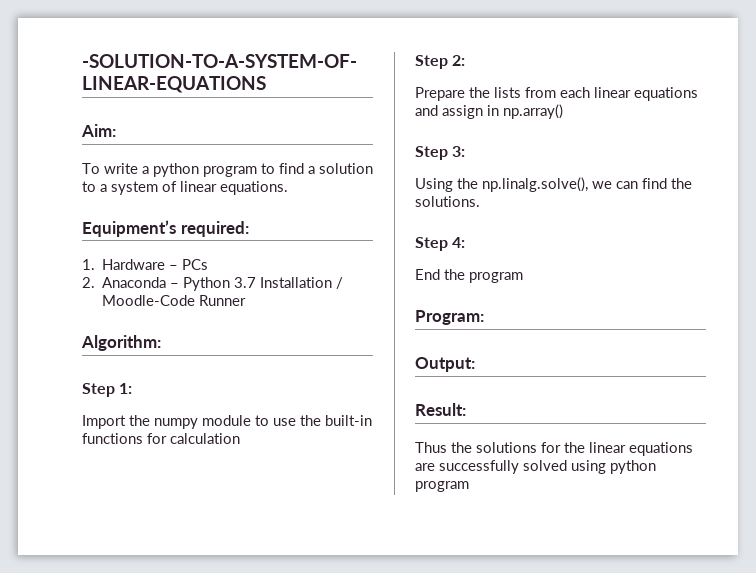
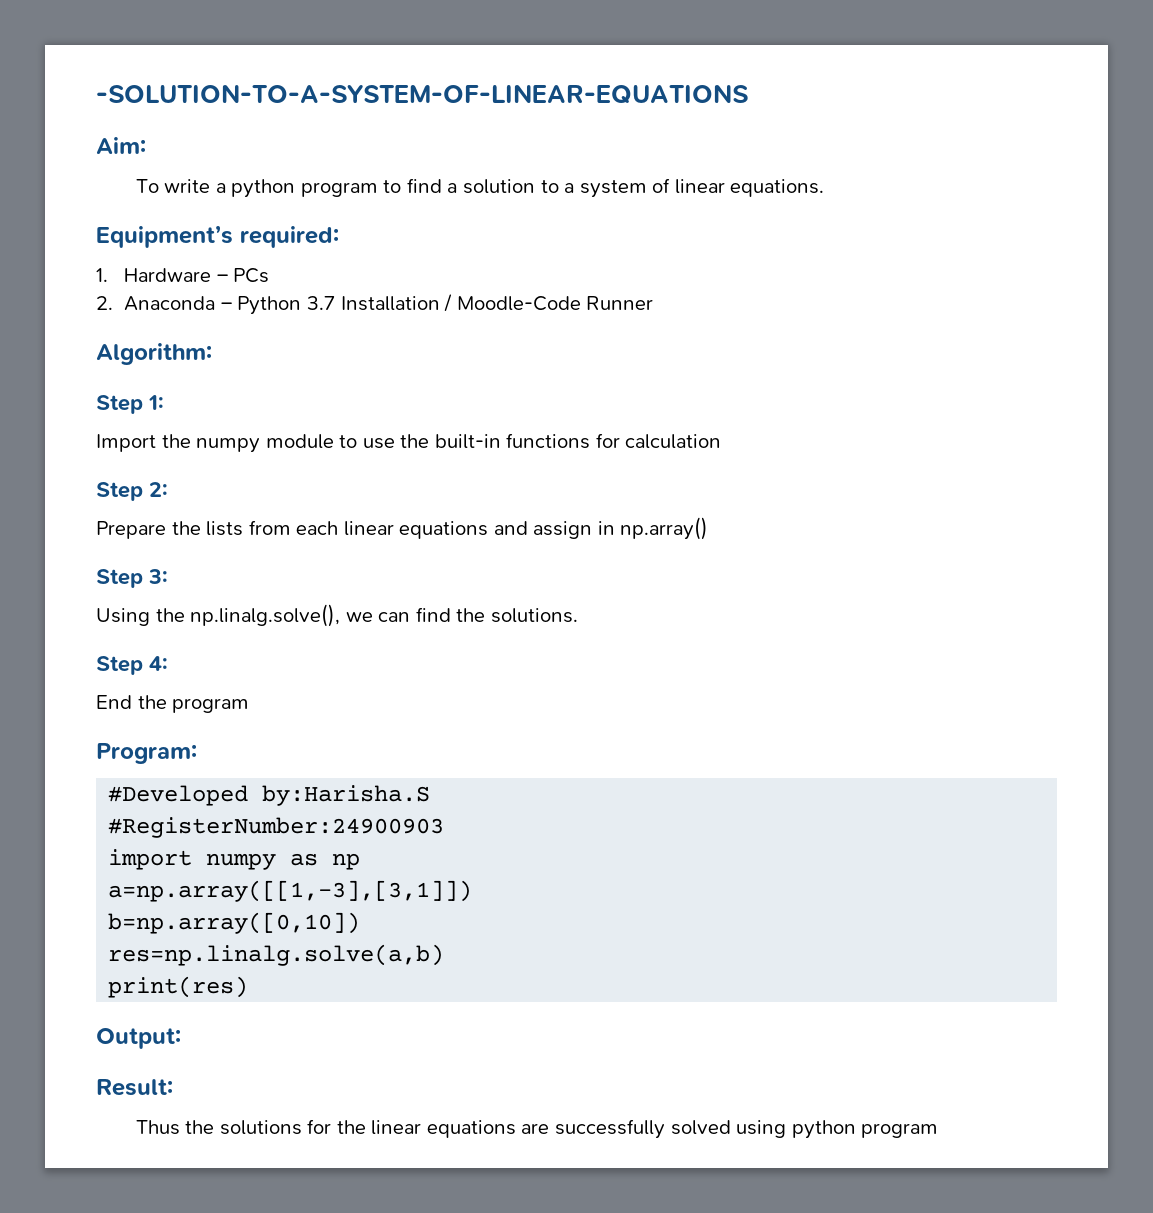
(484, 317) none -> [108,785,431,806] [108,817,445,838] [108,849,361,870] [108,880,473,902] [108,912,361,934] [108,944,445,966] [108,976,249,998] // #Developed by:Harisha.S // #RegisterNumber:24900903 // import numpy as np // a=np.array([[1,-3],[3,1]]) // b=np.array([0,10]) // res=np.linalg.solve(a,b) // print(res)

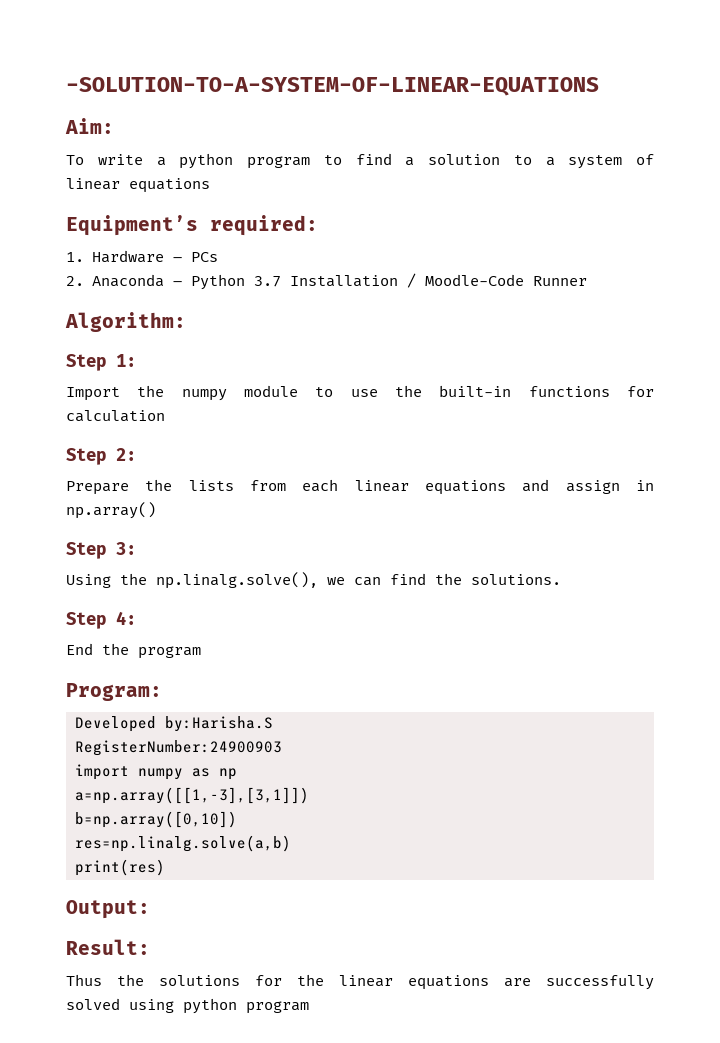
[730,179,825,197] equations. -> [129,178,210,193] equations
[108,785,249,806] #Developed -> [75,716,156,732] Developed
[108,817,445,838] #RegisterNumber:24900903 -> [75,740,282,756] RegisterNumber:24900903

